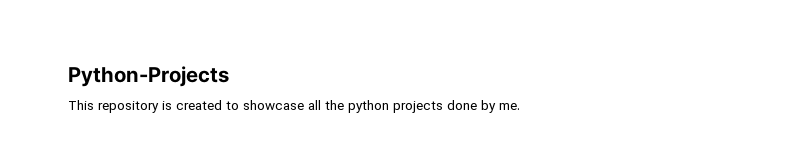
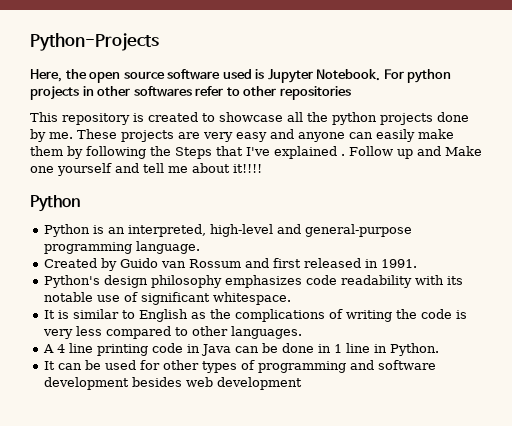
(229, 76) none -> [30,69,452,83] [30,86,351,100] // Here, the open source software used is Jupyter Notebook. For python projects in other softwares refer to other repositories
(520, 106) none -> [77,129,454,142] [30,146,482,159] [30,163,262,176] [30,195,80,212] [44,224,413,237] [44,241,201,254] [44,258,418,271] [44,275,464,288] [44,292,292,305] [44,309,468,322] [43,326,303,339] [43,343,440,356] [44,360,437,373] [44,377,303,390] These projects are very easy and anyone can easily make them by following the Steps that I've explained . Follow up and Make one yourself and tell me about it!!!! // Python // Python is an interpreted, high-level and general-purpose programming language. // Created by Guido van Rossum and first released in 1991. // Python's design philosophy emphasizes code readability with its notable use of significant whitespace. // It is similar to English as the complications of writing the code is very less compared to other languages. // A 4 line printing code in Java can be done in 1 line in Python. // It can be used for other types of programming and software development besides web development

